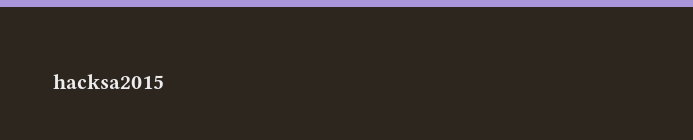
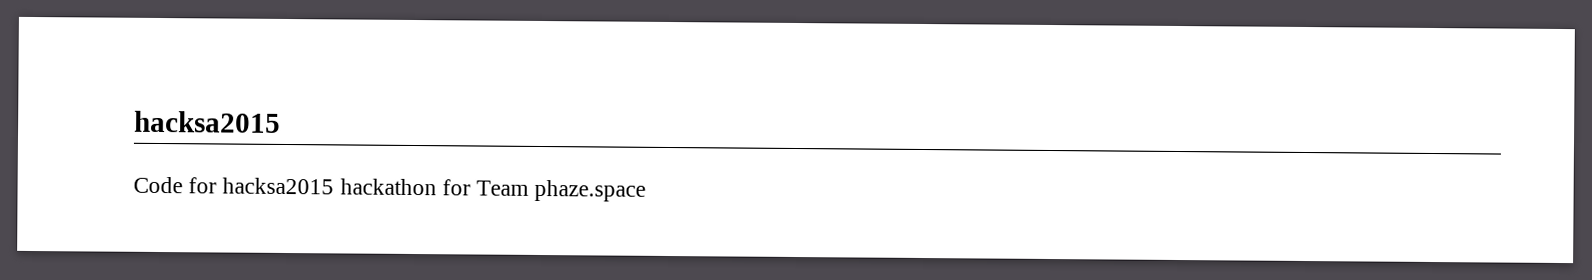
[53,74,164,89] hacksa2015 -> [134,110,281,133] [133,176,647,202] hacksa2015 // Code for hacksa2015 hackathon for Team phaze.space

